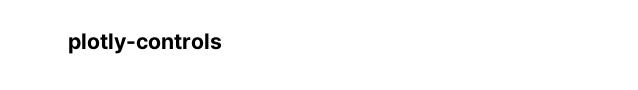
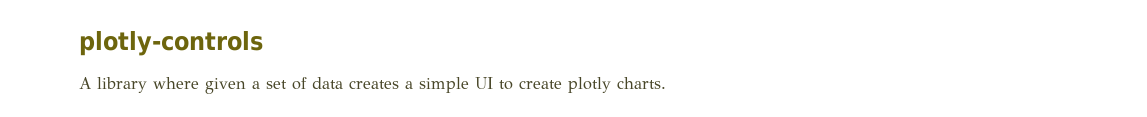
(222, 43) none -> [79,77,666,94] // A library where given a set of data creates a simple UI to create plotly charts.

